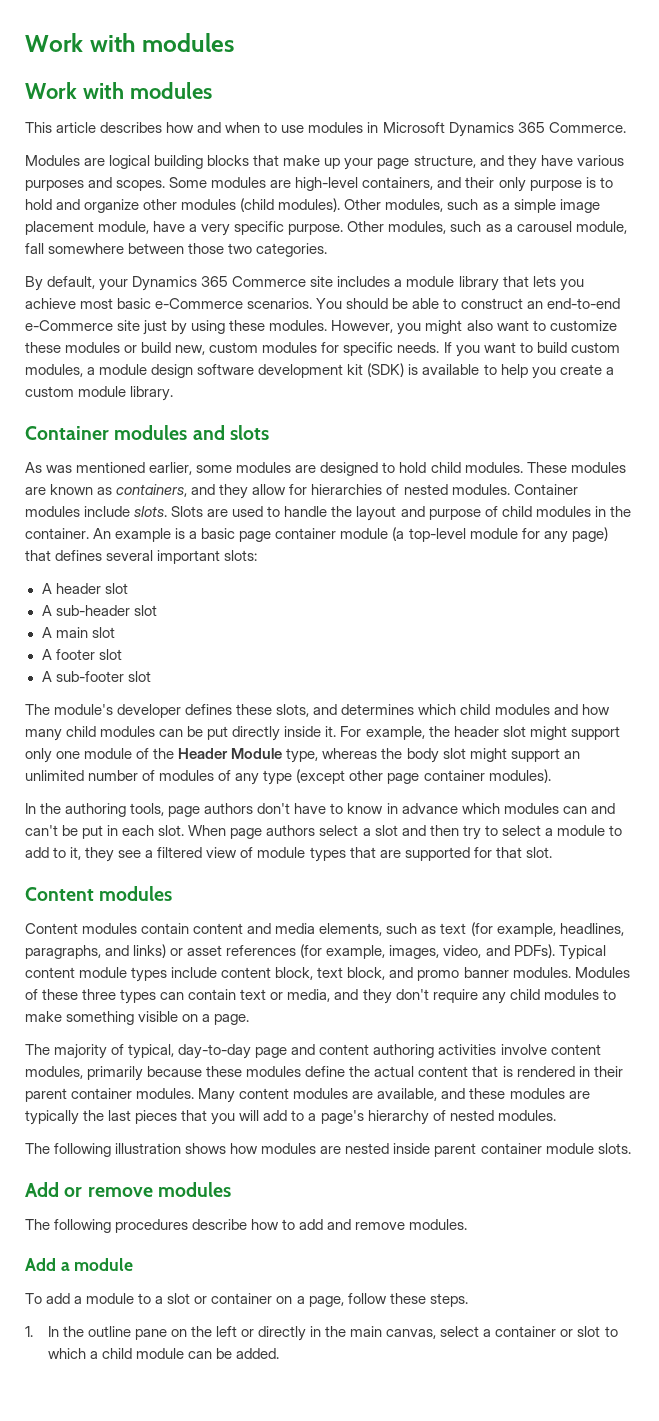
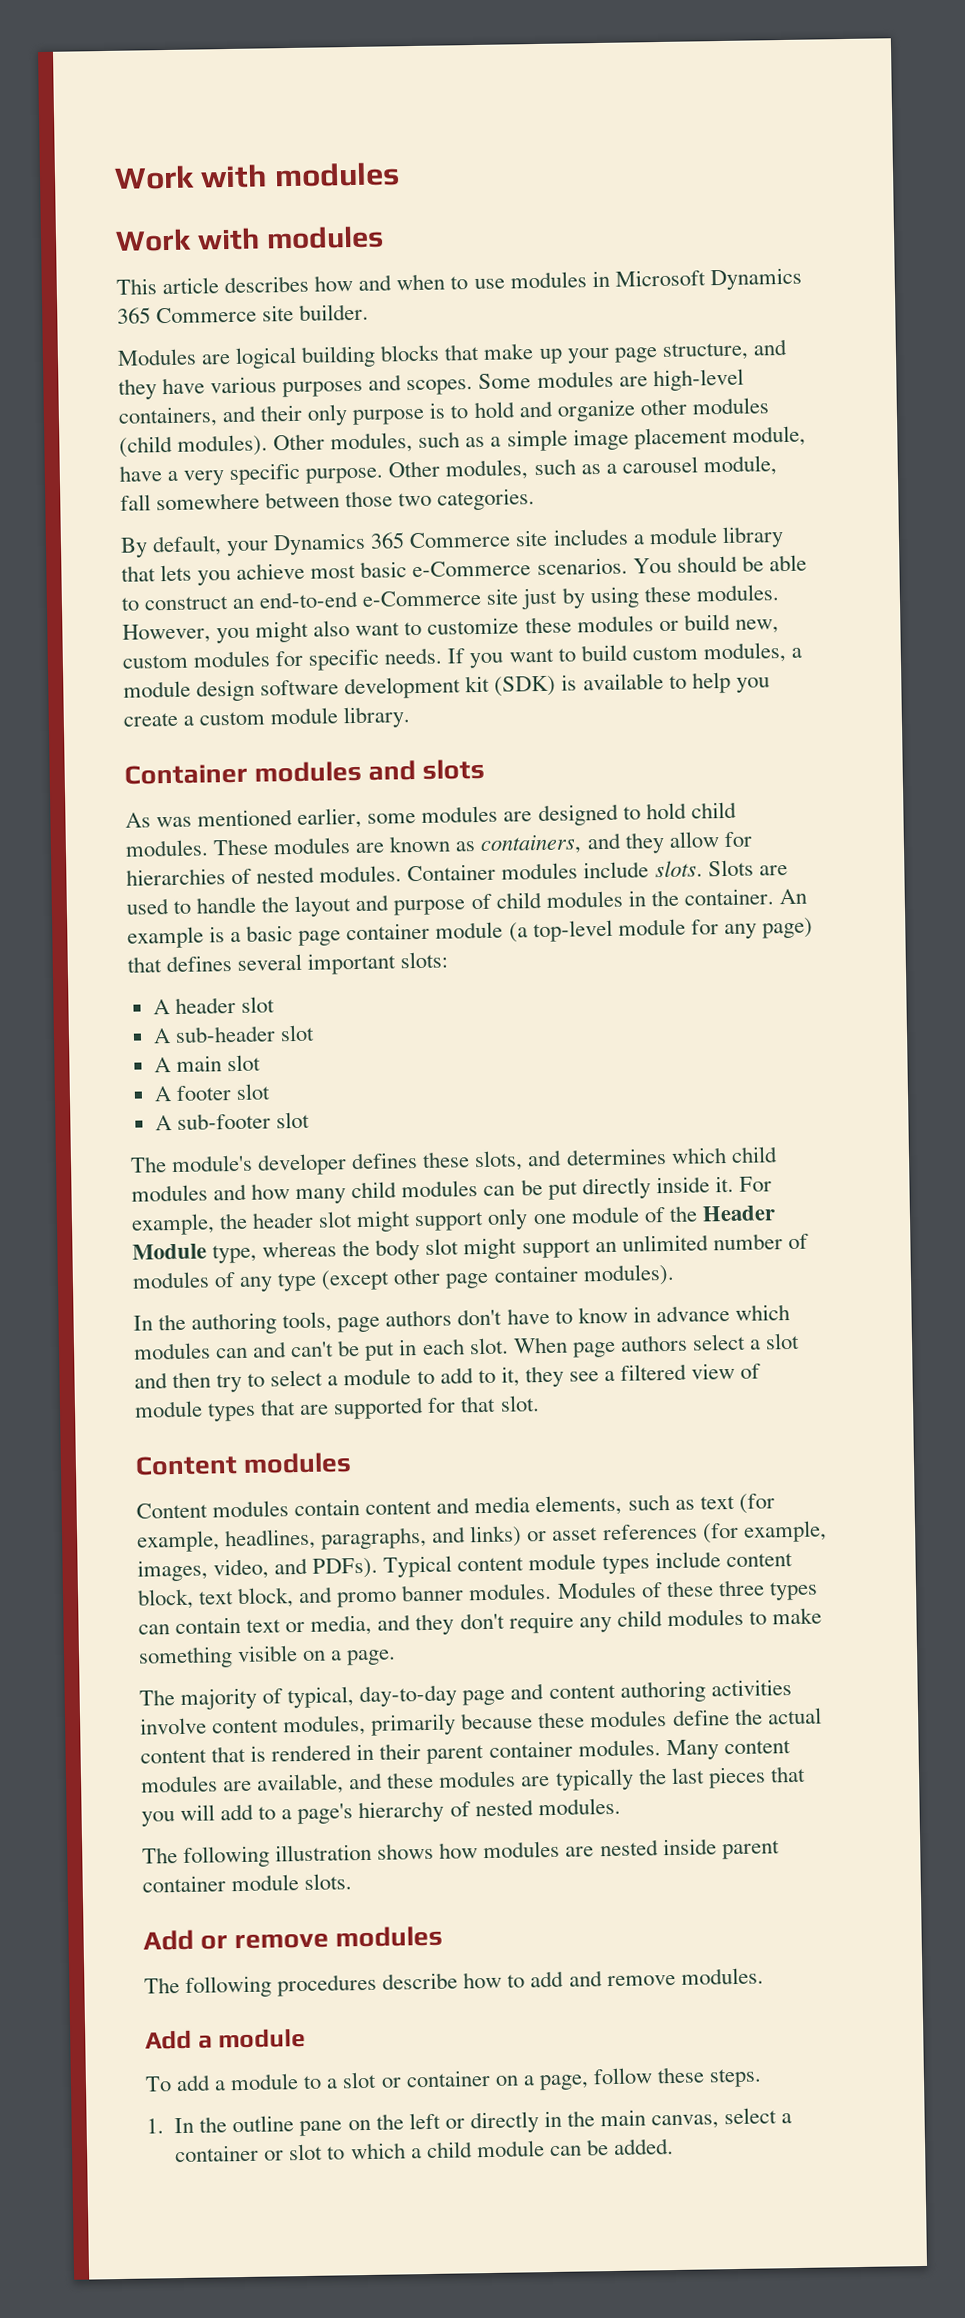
[548,122,626,133] Commerce. -> [156,303,370,324] Commerce site builder.

